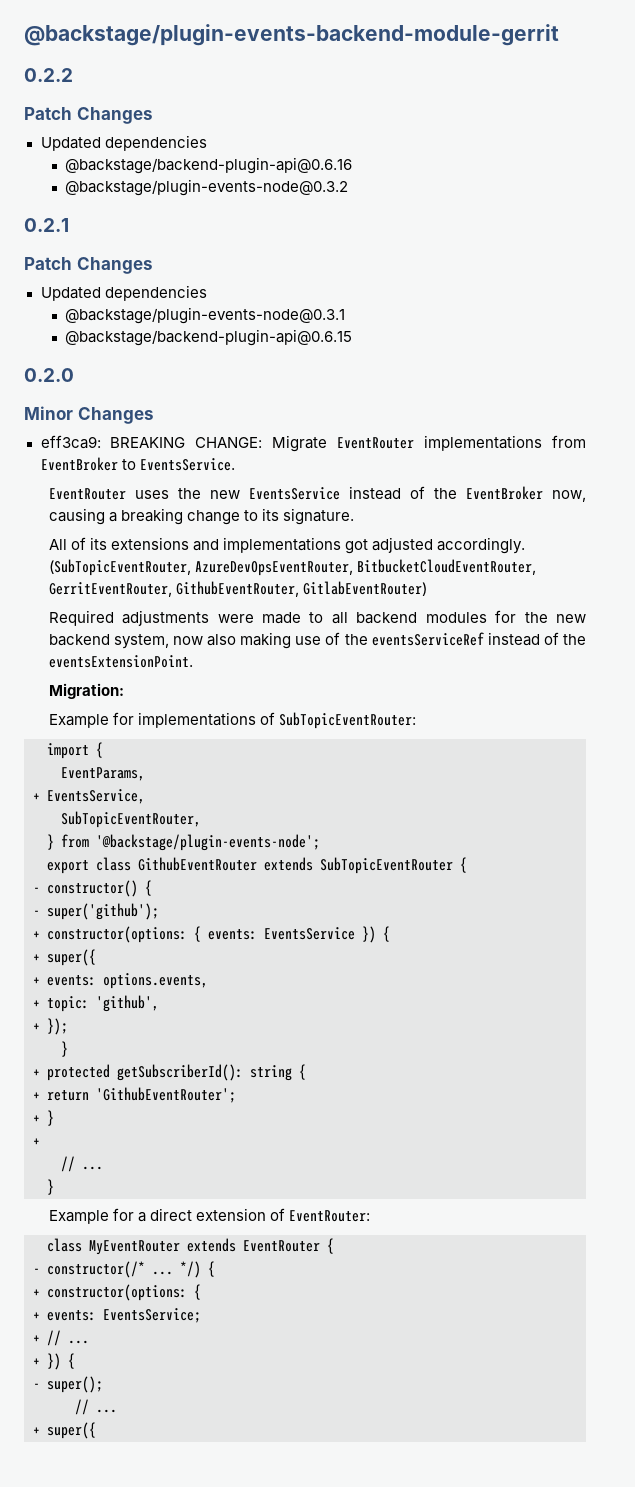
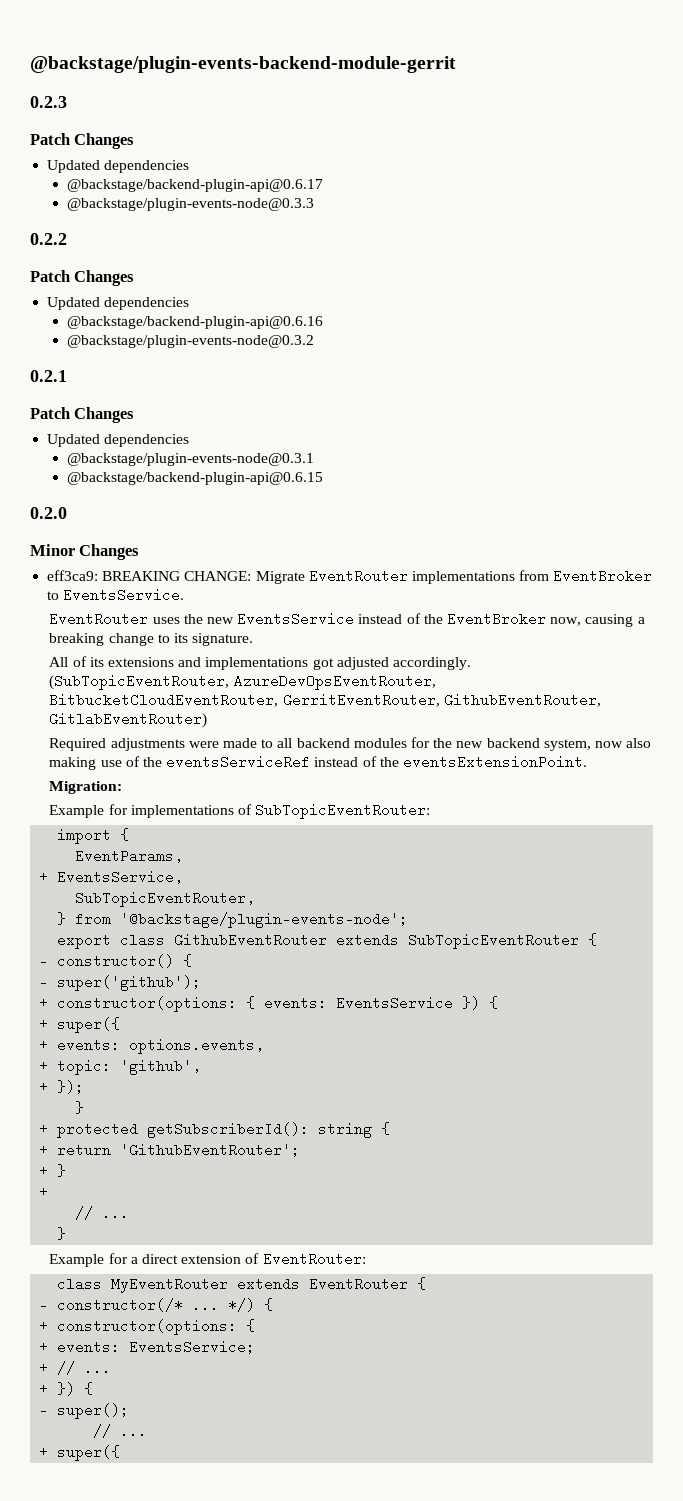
(559, 35) none -> [30,96,67,108] [30,133,135,149] [47,160,190,173] [66,179,323,192] [66,198,314,211] // 0.2.3 // Patch Changes // Updated dependencies // @backstage/backend-plugin-api@0.6.17 // @backstage/plugin-events-node@0.3.3

